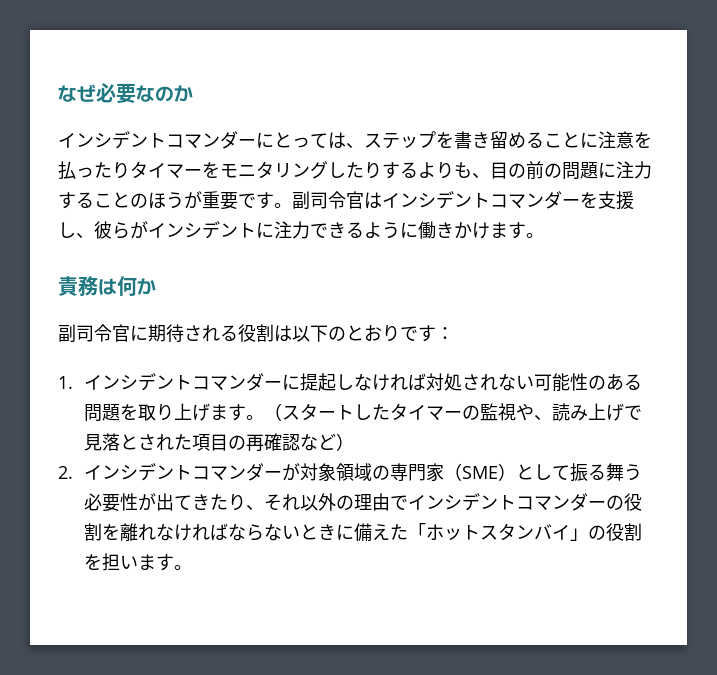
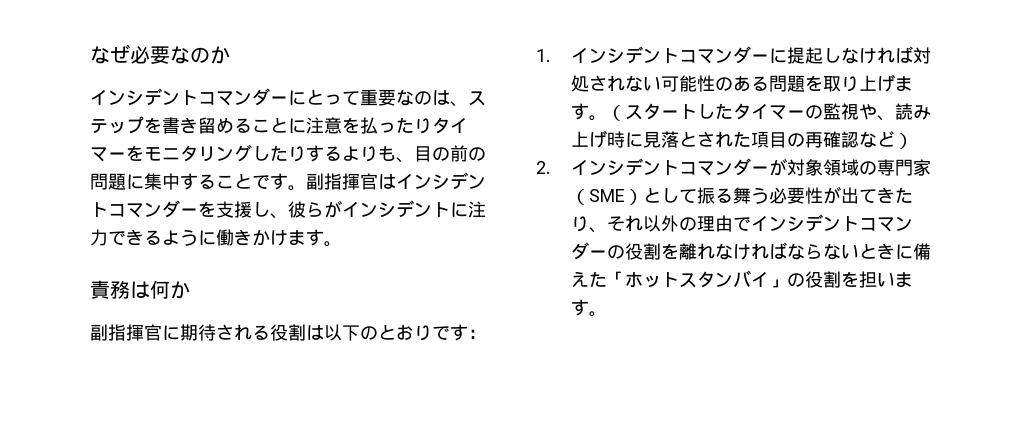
(328, 140) none -> [360,89,432,106] 重要なの
[616,161,652,179] 注力 -> [144,173,180,190] 集中
[130,191,238,210] のほうが重要 -> (252, 181) none
[310,191,346,209] 司令 -> [324,173,360,190] 指揮
[76,324,112,342] 司令 -> [108,324,144,341] 指揮
[624,405,643,420] で -> [606,131,643,148] 時に

